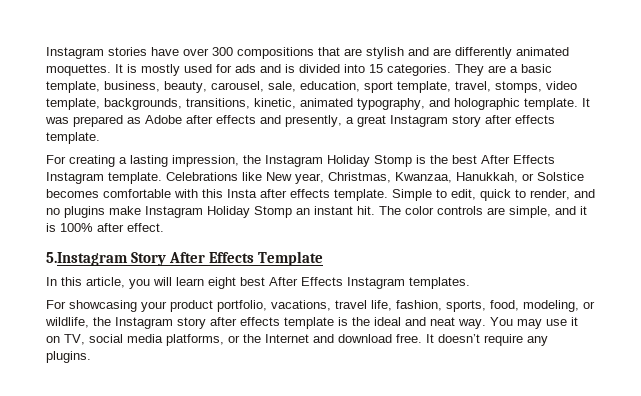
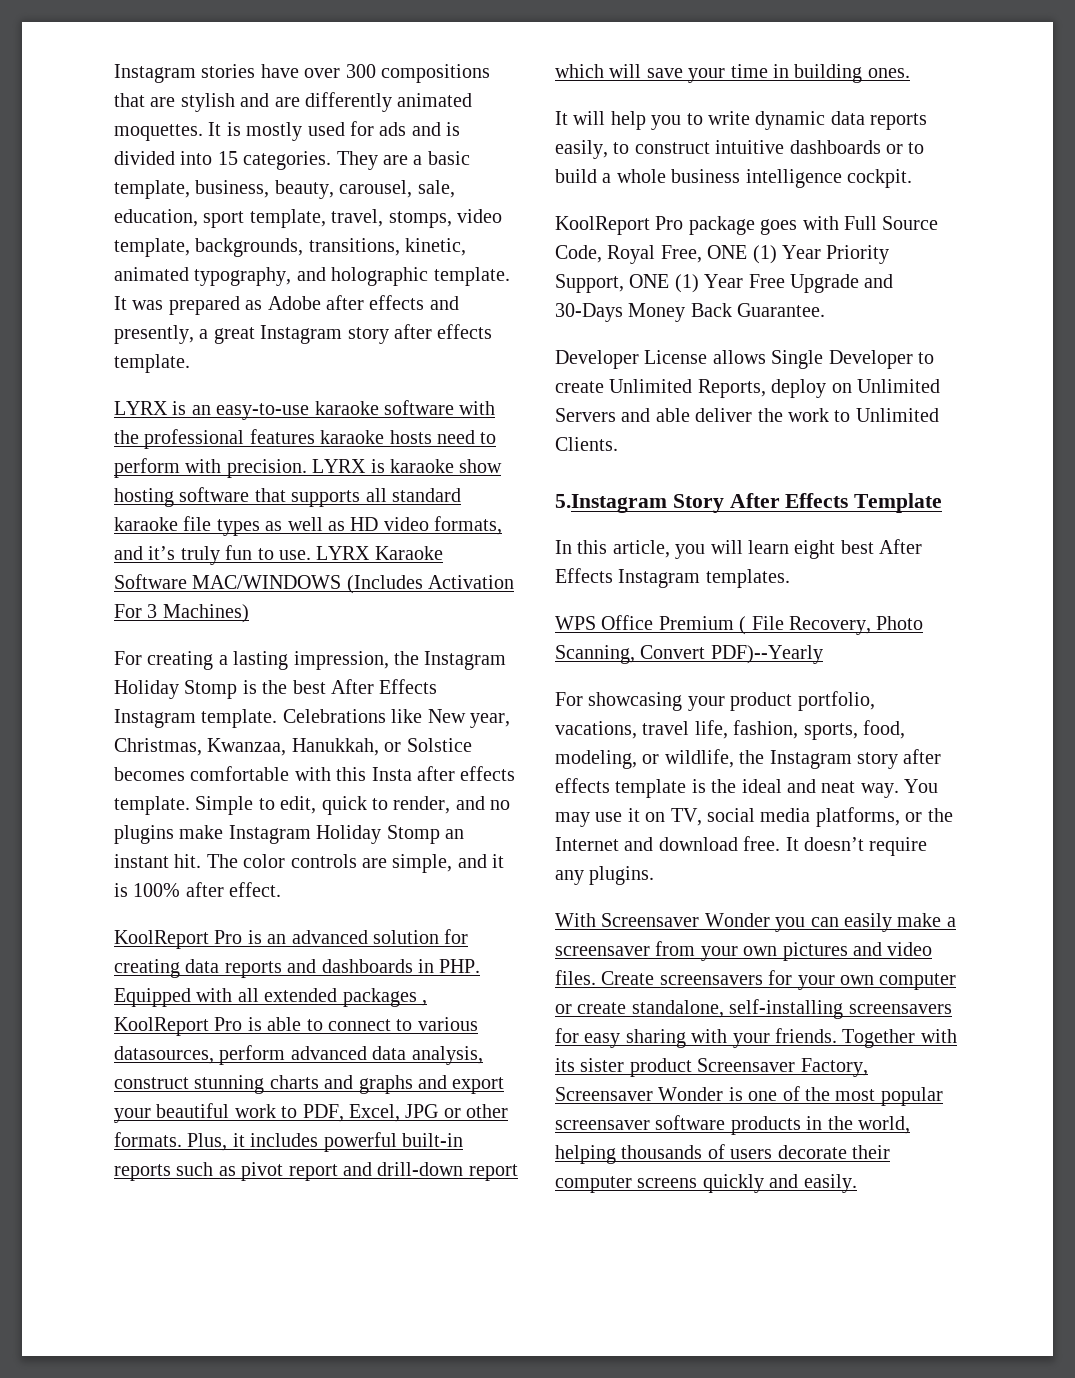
(100, 138) none -> [114,400,496,420] [114,429,497,449] [114,458,503,478] [114,487,461,507] [114,516,503,536] [114,545,443,565] [114,574,515,594] [114,604,249,623] // LYRX is an easy-to-use karaoke software with the professional features karaoke hosts need to perform with precision. LYRX is karaoke show hosting software that supports all standard karaoke file types as well as HD video formats, and it’s truly fun to use. LYRX Karaoke Software MAC/WINDOWS (Includes Activation For 3 Machines)
(164, 227) none -> [114,929,469,949] [114,959,481,978] [114,988,427,1007] [114,1017,478,1036] [114,1045,483,1065] [114,1075,505,1094] [114,1103,509,1123] [114,1132,463,1152] [114,1162,518,1181] [555,64,910,83] [555,111,928,130] [555,140,925,159] [555,169,912,188] [555,216,939,235] [555,245,890,264] [555,274,894,293] [555,303,826,322] [555,350,934,369] [555,379,940,398] [555,408,939,422] [555,437,618,451] // KoolReport Pro is an advanced solution for creating data reports and dashboards in PHP. Equipped with all extended packages , KoolReport Pro is able to connect to various datasources, perform advanced data analysis, construct stunning charts and graphs and export your beautiful work to PDF, Excel, JPG or other formats. Plus, it includes powerful built-in reports such as pivot report and drill-down report which will save your time in building ones. // It will help you to write dynamic data reports easily, to construct intuitive dashboards or to build a whole business intelligence cockpit. // KoolReport Pro package goes with Full Source Code, Royal Free, ONE (1) Year Priority Support, ONE (1) Year Free Upgrade and 30-Days Money Back Guarantee. // Developer License allows Single Developer to create Unlimited Reports, deploy on Unlimited Servers and able deliver the work to Unlimited Clients.
(470, 283) none -> [555,615,924,635] [555,645,823,664] // WPS Office Premium ( File Recovery, Photo Scanning, Convert PDF)--Yearly
(91, 357) none -> [555,913,956,932] [555,941,933,961] [555,970,957,990] [555,999,952,1019] [555,1028,957,1048] [555,1058,868,1077] [555,1086,943,1106] [555,1115,910,1135] [555,1144,890,1164] [555,1174,857,1193] // With Screensaver Wonder you can easily make a screensaver from your own pictures and video files. Create screensavers for your own computer or create standalone, self-installing screensavers for easy sharing with your friends. Together with its sister product Screensaver Factory, Screensaver Wonder is one of the most popular screensaver software products in the world, helping thousands of users decorate their computer screens quickly and easily.

